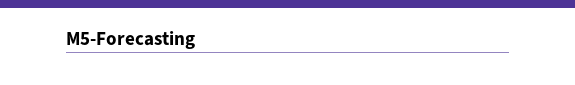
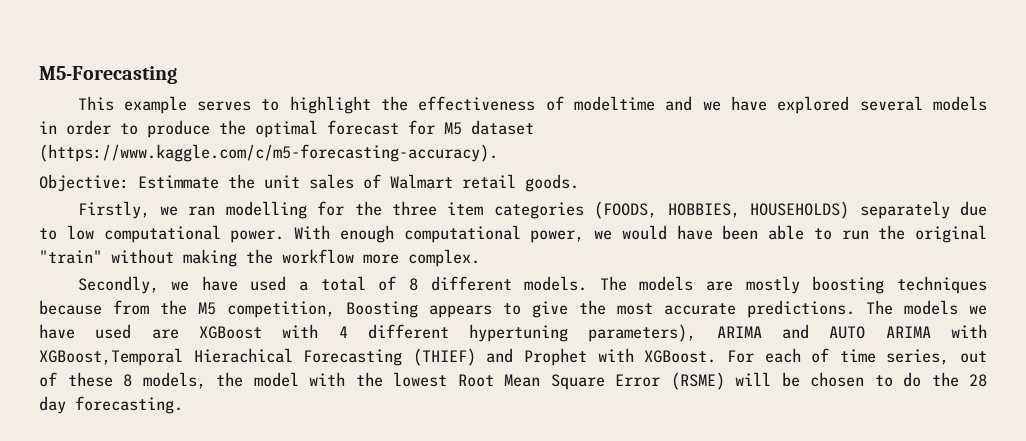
(195, 40) none -> [77,96,987,114] [39,120,534,138] [39,144,498,162] [39,174,579,192] [77,201,987,219] [39,225,987,243] [39,249,480,267] [77,276,987,294] [39,300,987,318] [39,324,987,342] [39,348,988,366] [39,372,987,390] [39,396,183,414] // This example serves to highlight the effectiveness of modeltime and we have explored several models in order to produce the optimal forecast for M5 dataset (https://www.kaggle.com/c/m5-forecasting-accuracy). // Objective: Estimmate the unit sales of Walmart retail goods. // Firstly, we ran modelling for the three item categories (FOODS, HOBBIES, HOUSEHOLDS) separately due to low computational power. With enough computational power, we would have been able to run the original "train" without making the workflow more complex. // Secondly, we have used a total of 8 different models. The models are mostly boosting techniques because from the M5 competition, Boosting appears to give the most accurate predictions. The models we have used are XGBoost with 4 different hypertuning parameters), ARIMA and AUTO ARIMA with XGBoost,Temporal Hierachical Forecasting (THIEF) and Prophet with XGBoost. For each of time series, out of these 8 models, the model with the lowest Root Mean Square Error (RSME) will be chosen to do the 28 day forecasting.

